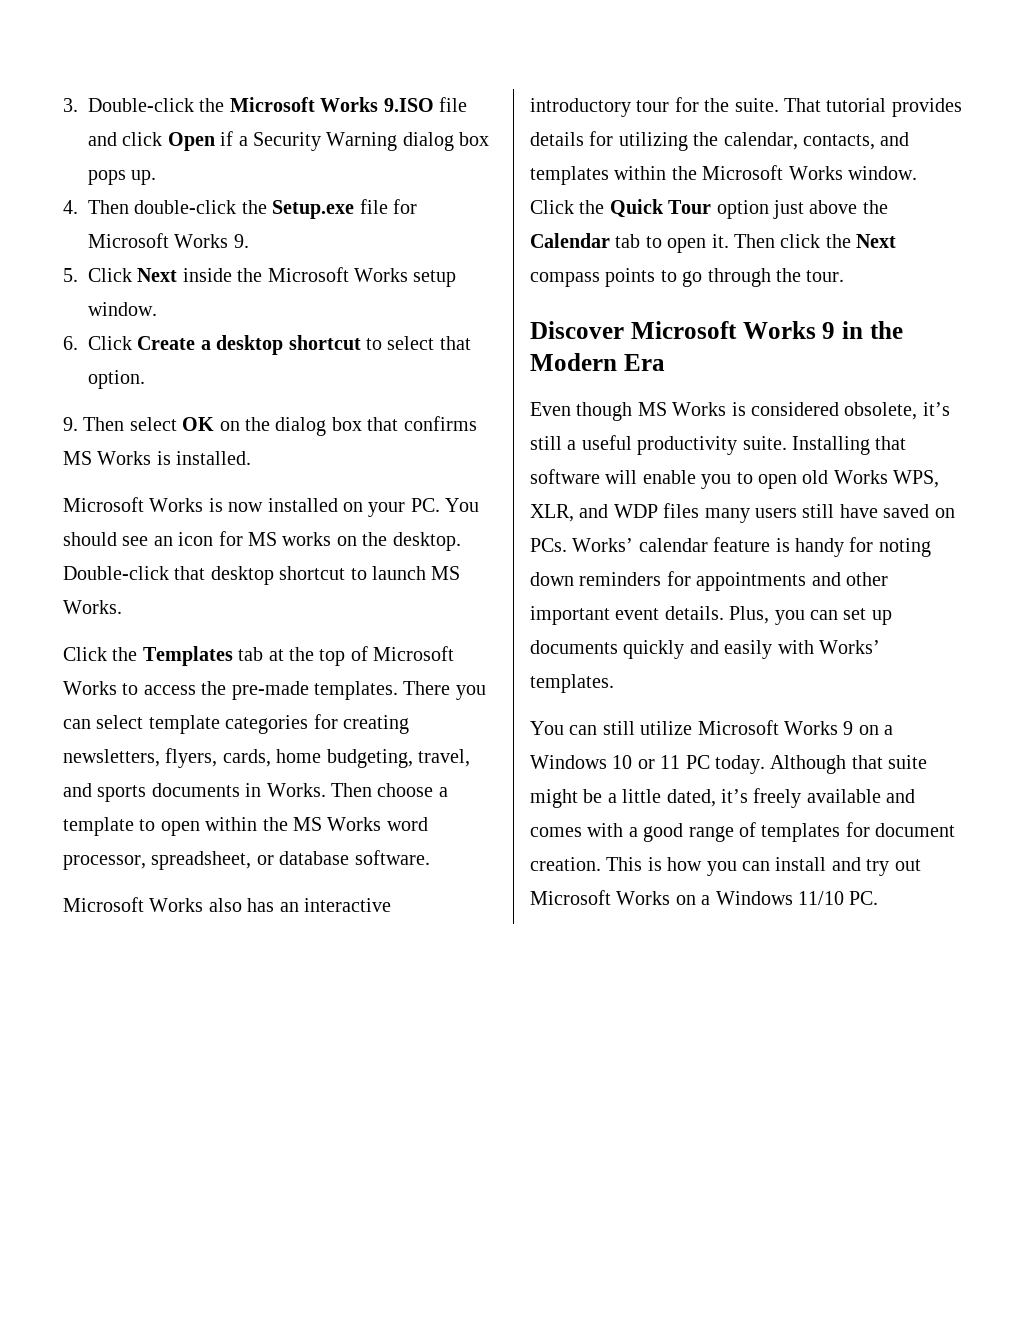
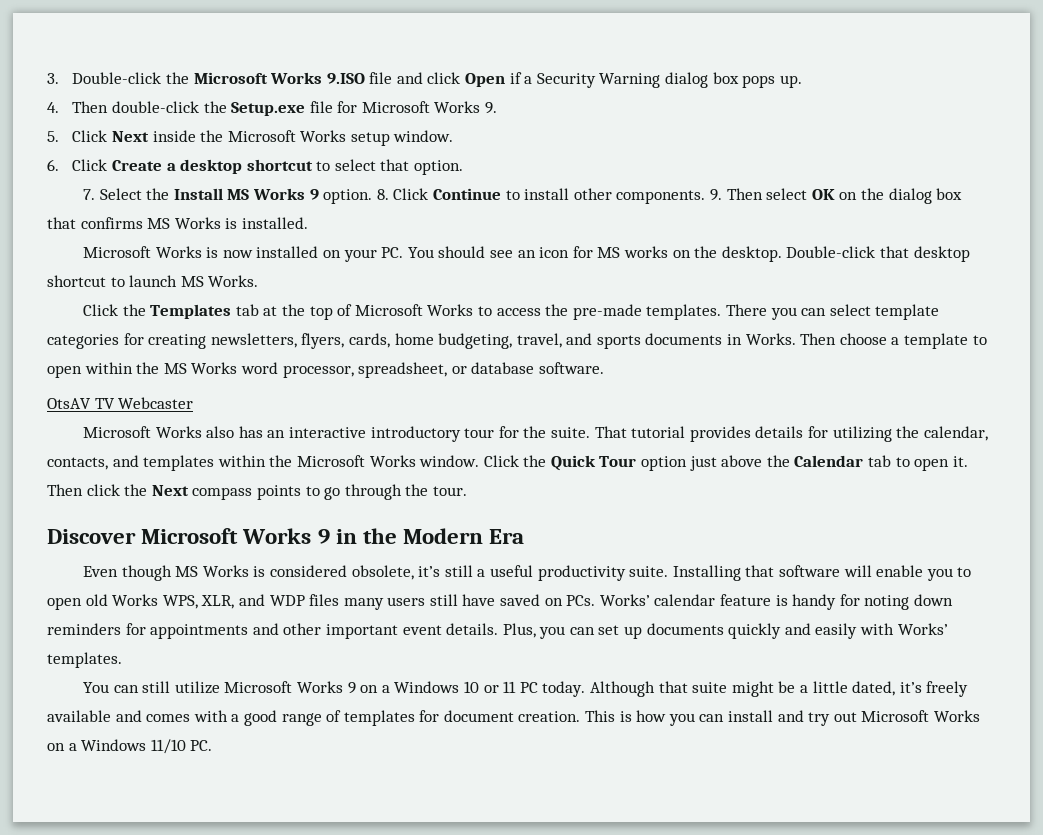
(145, 379) none -> [83,188,706,204] 7. Select the Install MS Works 9 option. 8. Click Continue to install other components.
(430, 857) none -> [47,397,194,409] // OtsAV TV Webcaster

